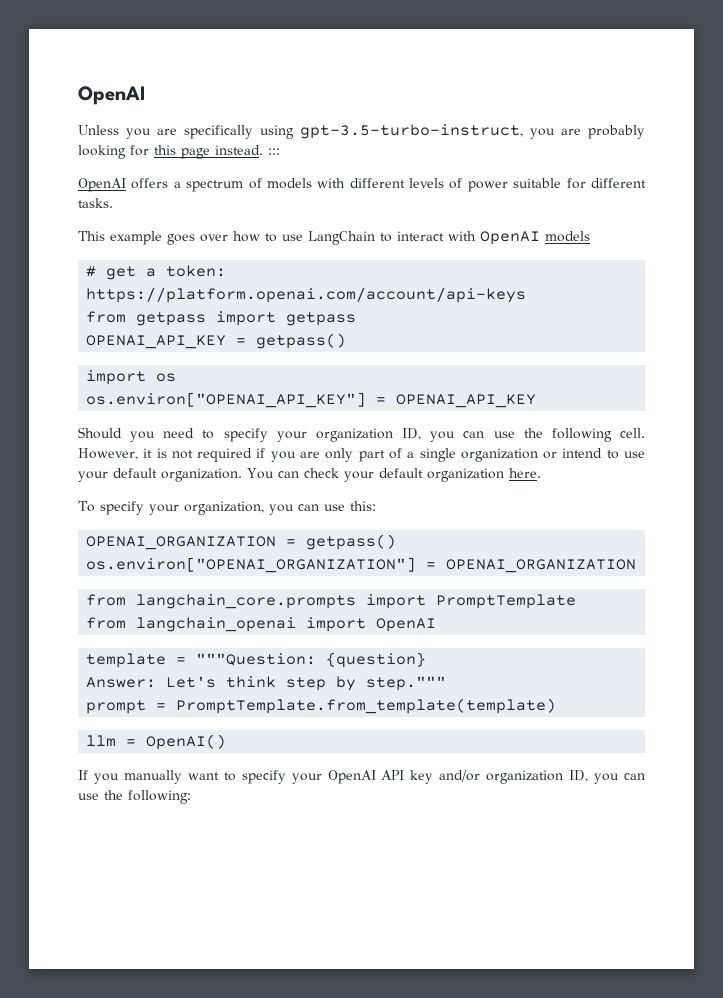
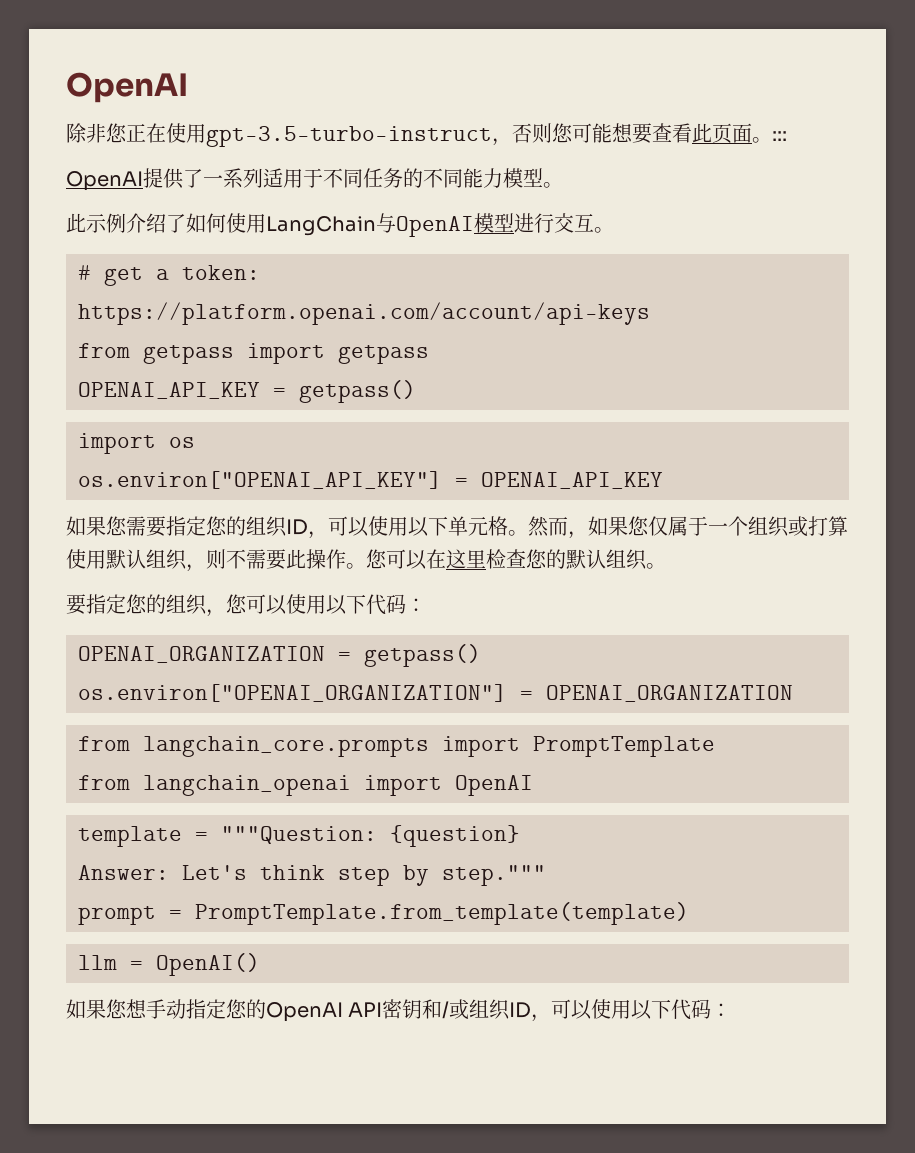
[78,86,146,105] [78,124,645,139] [78,145,280,159] [78,178,646,192] [78,198,113,208] [78,231,590,245] OpenAI // Unless you are specifically using gpt-3.5-turbo-instruct, you are probably looking for this page instead. ::: // OpenAI offers a spectrum of models with different levels of power suitable for different tasks. // This example goes over how to use LangChain to interact with OpenAI models -> [66,72,188,103] [66,123,787,147] [66,168,563,191] [66,213,614,237] OpenAI // 除非您正在使用gpt-3.5-turbo-instruct，否则您可能想要查看此页面。::: // OpenAI提供了一系列适用于不同任务的不同能力模型。 // 此示例介绍了如何使用LangChain与OpenAI模型进行交互。
[78,427,645,442] [78,448,645,462] [78,468,541,482] [78,501,376,515] Should you need to specify your organization ID, you can use the following cell. However, it is not required if you are only part of a single organization or intend to use your default organization. You can check your default organization here. // To specify your organization, you can use this: -> [66,516,848,539] [66,549,666,572] [66,594,426,617] 如果您需要指定您的组织ID，可以使用以下单元格。然而，如果您仅属于一个组织或打算使用默认组织，则不需要此操作。您可以在这里检查您的默认组织。 // 要指定您的组织，您可以使用以下代码：
[78,770,645,784] [78,790,191,804] If you manually want to specify your OpenAI API key and/or organization ID, you can use the following: -> [66,999,732,1022] 如果您想手动指定您的OpenAI API密钥和/或组织ID，可以使用以下代码：

